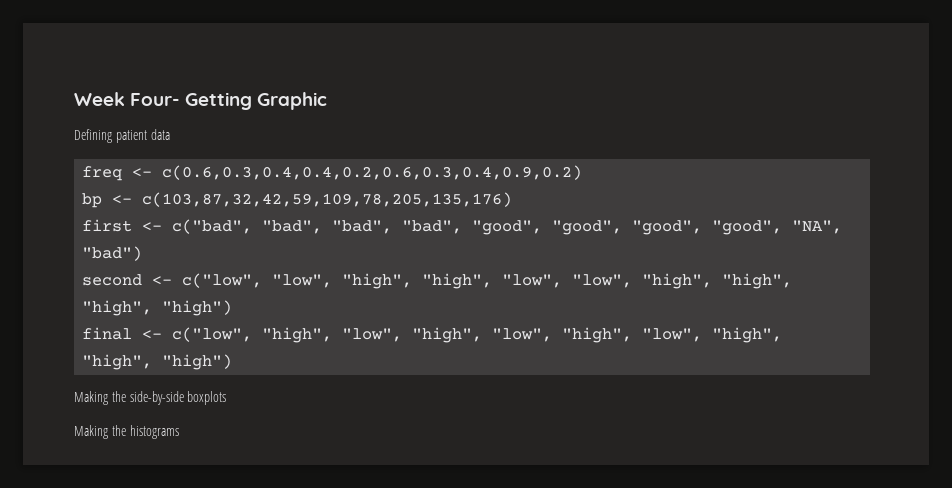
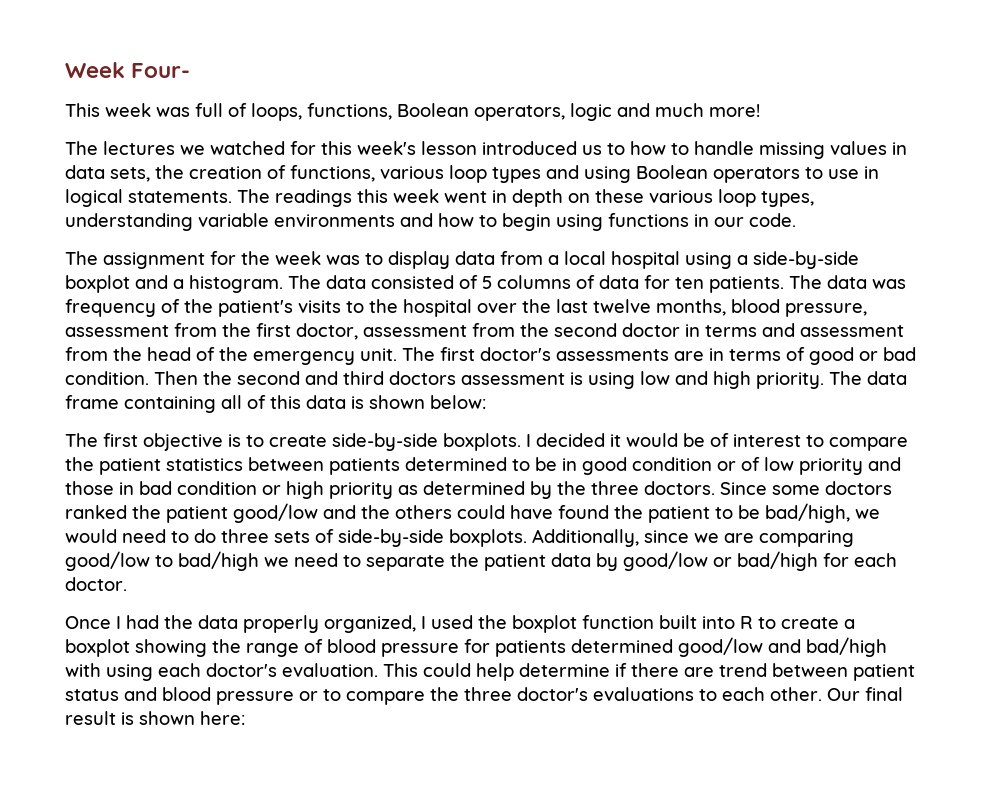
[185,92,328,110] [74,129,170,143] [82,165,583,181] [82,192,513,208] [82,219,843,235] [82,246,143,261] [82,273,793,289] [82,300,233,316] [82,327,783,343] [82,354,233,370] [74,391,227,405] [74,425,179,439] Getting Graphic // Defining patient data // freq <- c(0.6,0.3,0.4,0.4,0.2,0.6,0.3,0.4,0.9,0.2) // bp <- c(103,87,32,42,59,109,78,205,135,176) // first <- c("bad", "bad", "bad", "bad", "good", "good", "good", "good", "NA", "bad") // second <- c("low", "low", "high", "high", "low", "low", "high", "high", "high", "high") // final <- c("low", "high", "low", "high", "low", "high", "low", "high", "high", "high") // Making the side-by-side boxplots // Making the histograms -> [65,103,760,121] [65,141,907,159] [65,165,879,183] [65,189,814,207] [65,213,796,231] [65,251,859,269] [65,275,906,293] [65,299,867,317] [65,323,904,340] [65,347,916,365] [65,371,907,389] [65,395,486,413] [65,433,908,451] [65,457,901,475] [65,481,892,499] [65,503,880,523] [65,529,854,547] [65,551,897,571] [65,577,127,591] [65,615,855,633] [65,637,887,657] [65,663,915,681] [65,687,903,705] [65,711,245,725] // This week was full of loops, functions, Boolean operators, logic and much more! // The lectures we watched for this week's lesson introduced us to how to handle missing values in data sets, the creation of functions, various loop types and using Boolean operators to use in logical statements. The readings this week went in depth on these various loop types, understanding variable environments and how to begin using functions in our code. // The assignment for the week was to display data from a local hospital using a side-by-side boxplot and a histogram. The data consisted of 5 columns of data for ten patients. The data was frequency of the patient's visits to the hospital over the last twelve months, blood pressure, assessment from the first doctor, assessment from the second doctor in terms and assessment from the head of the emergency unit. The first doctor's assessments are in terms of good or bad condition. Then the second and third doctors assessment is using low and high priority. The data frame containing all of this data is shown below: // The first objective is to create side-by-side boxplots. I decided it would be of interest to compare the patient statistics between patients determined to be in good condition or of low priority and those in bad condition or high priority as determined by the three doctors. Since some doctors ranked the patient good/low and the others could have found the patient to be bad/high, we would need to do three sets of side-by-side boxplots. Additionally, since we are comparing good/low to bad/high we need to separate the patient data by good/low or bad/high for each doctor. // Once I had the data properly organized, I used the boxplot function built into R to create a boxplot showing the range of blood pressure for patients determined good/low and bad/high with using each doctor's evaluation. This could help determine if there are trend between patient status and blood pressure or to compare the three doctor's evaluations to each other. Our final result is shown here:

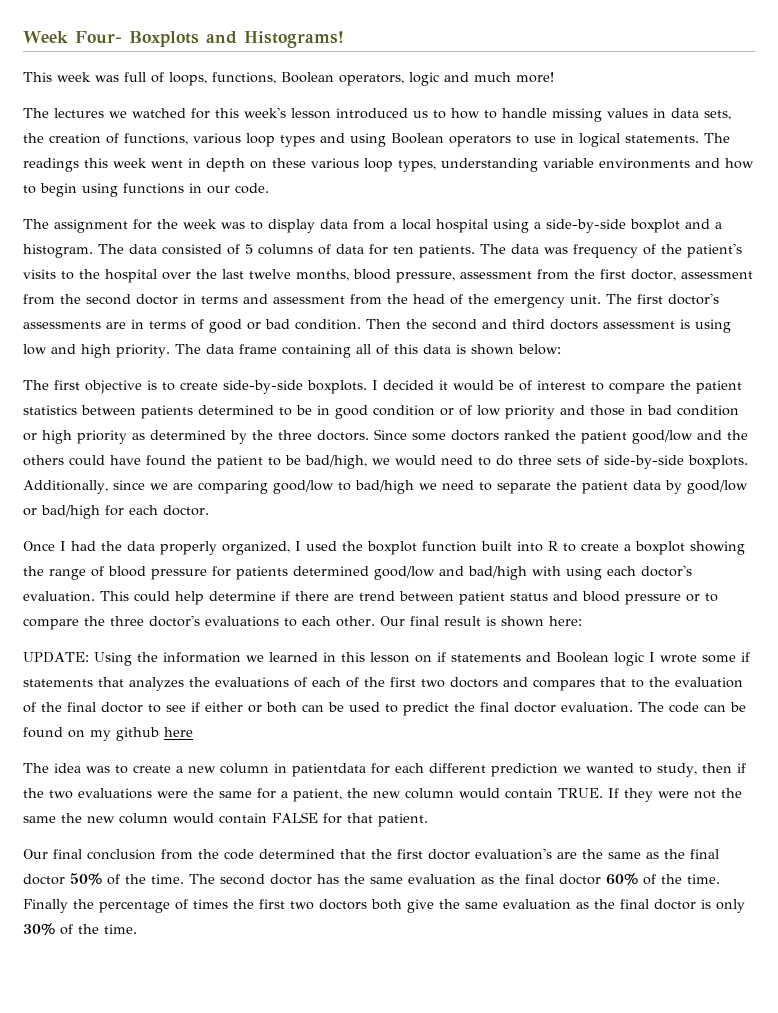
(191, 70) none -> [128,31,344,48] Boxplots and Histograms!
(245, 718) none -> [23,652,750,666] [23,677,743,691] [23,702,746,716] [23,727,193,741] [23,763,746,777] [23,788,742,802] [23,812,428,827] [23,848,719,860] [23,873,720,885] [23,899,745,913] [23,923,137,935] // UPDATE: Using the information we learned in this lesson on if statements and Boolean logic I wrote some if statements that analyzes the evaluations of each of the first two doctors and compares that to the evaluation of the final doctor to see if either or both can be used to predict the final doctor evaluation. The code can be found on my github here // The idea was to create a new column in patientdata for each different prediction we wanted to study, then if the two evaluations were the same for a patient, the new column would contain TRUE. If they were not the same the new column would contain FALSE for that patient. // Our final conclusion from the code determined that the first doctor evaluation's are the same as the final doctor 50% of the time. The second doctor has the same evaluation as the final doctor 60% of the time. Finally the percentage of times the first two doctors both give the same evaluation as the final doctor is only 30% of the time.

